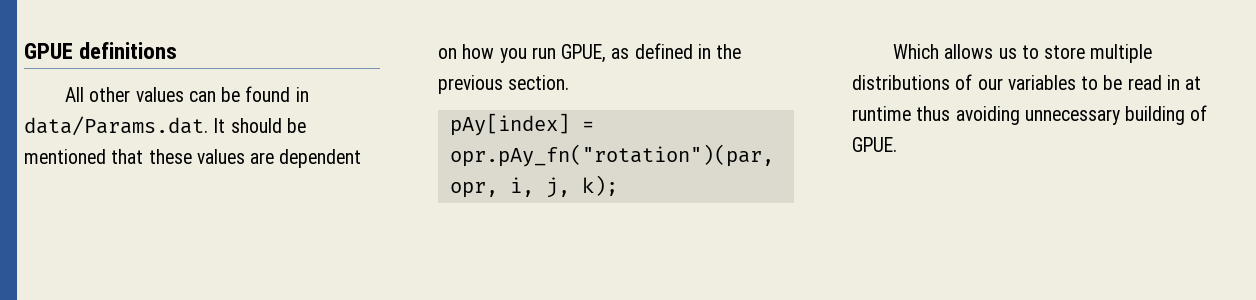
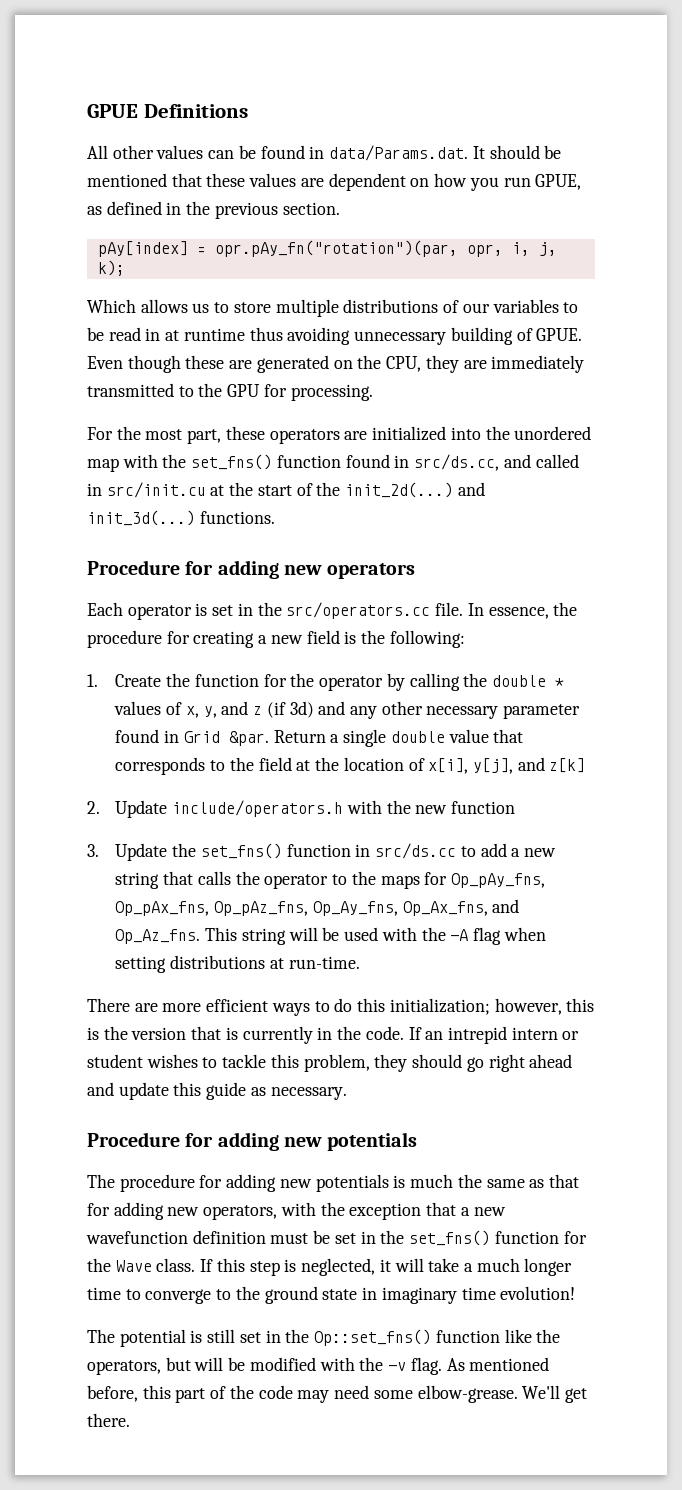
[79,42,178,59] definitions -> [143,104,248,118] Definitions
(897, 144) none -> [87,355,585,373] [87,383,373,401] [87,426,592,444] [87,454,579,472] [87,482,485,498] [87,510,275,526] [87,560,416,579] [87,602,578,620] [87,630,465,648] [87,673,564,691] [114,701,581,719] [115,729,524,747] [115,757,586,775] [87,800,516,818] [87,843,556,861] [115,871,545,889] [115,899,520,916] [115,927,546,945] [115,955,360,973] [87,998,595,1016] [87,1026,580,1044] [87,1054,573,1072] [87,1082,347,1100] [87,1132,418,1151] [87,1174,579,1192] [87,1202,506,1220] [86,1230,587,1246] [87,1258,573,1276] [87,1286,576,1304] [87,1329,561,1347] [87,1357,550,1375] [87,1385,587,1403] [87,1413,130,1427] Even though these are generated on the CPU, they are immediately transmitted to the GPU for processing. // For the most part, these operators are initialized into the unordered map with the set_fns() function found in src/ds.cc, and called in src/init.cu at the start of the init_2d(...) and init_3d(...) functions. // Procedure for adding new operators // Each operator is set in the src/operators.cc file. In essence, the procedure for creating a new field is the following: // 1. Create the function for the operator by calling the double * values of x, y, and z (if 3d) and any other necessary parameter found in Grid &par. Return a single double value that corresponds to the field at the location of x[i], y[j], and z[k] // 2. Update include/operators.h with the new function // 3. Update the set_fns() function in src/ds.cc to add a new string that calls the operator to the maps for Op_pAy_fns, Op_pAx_fns, Op_pAz_fns, Op_Ay_fns, Op_Ax_fns, and Op_Az_fns. This string will be used with the -A flag when setting distributions at run-time. // There are more efficient ways to do this initialization; however, this is the version that is currently in the code. If an intrepid intern or student wishes to tackle this problem, they should go right ahead and update this guide as necessary. // Procedure for adding new potentials // The procedure for adding new potentials is much the same as that for adding new operators, with the exception that a new wavefunction definition must be set in the set_fns() function for the Wave class. If this step is neglected, it will take a much longer time to converge to the ground state in imaginary time evolution! // The potential is still set in the Op::set_fns() function like the operators, but will be modified with the -v flag. As mentioned before, this part of the code may need some elbow-grease. We'll get there.

